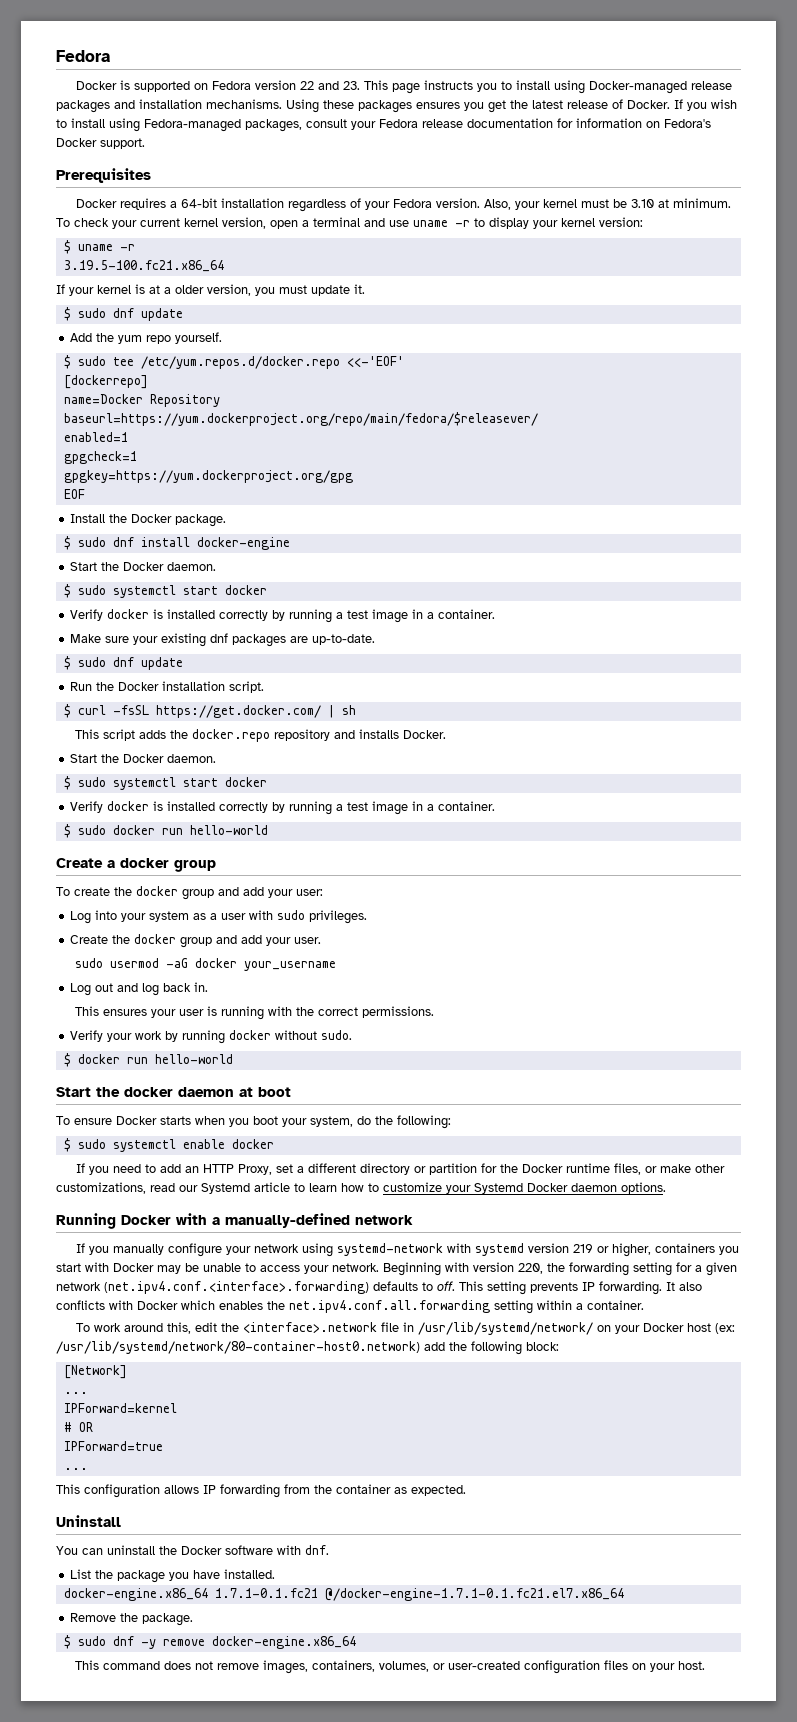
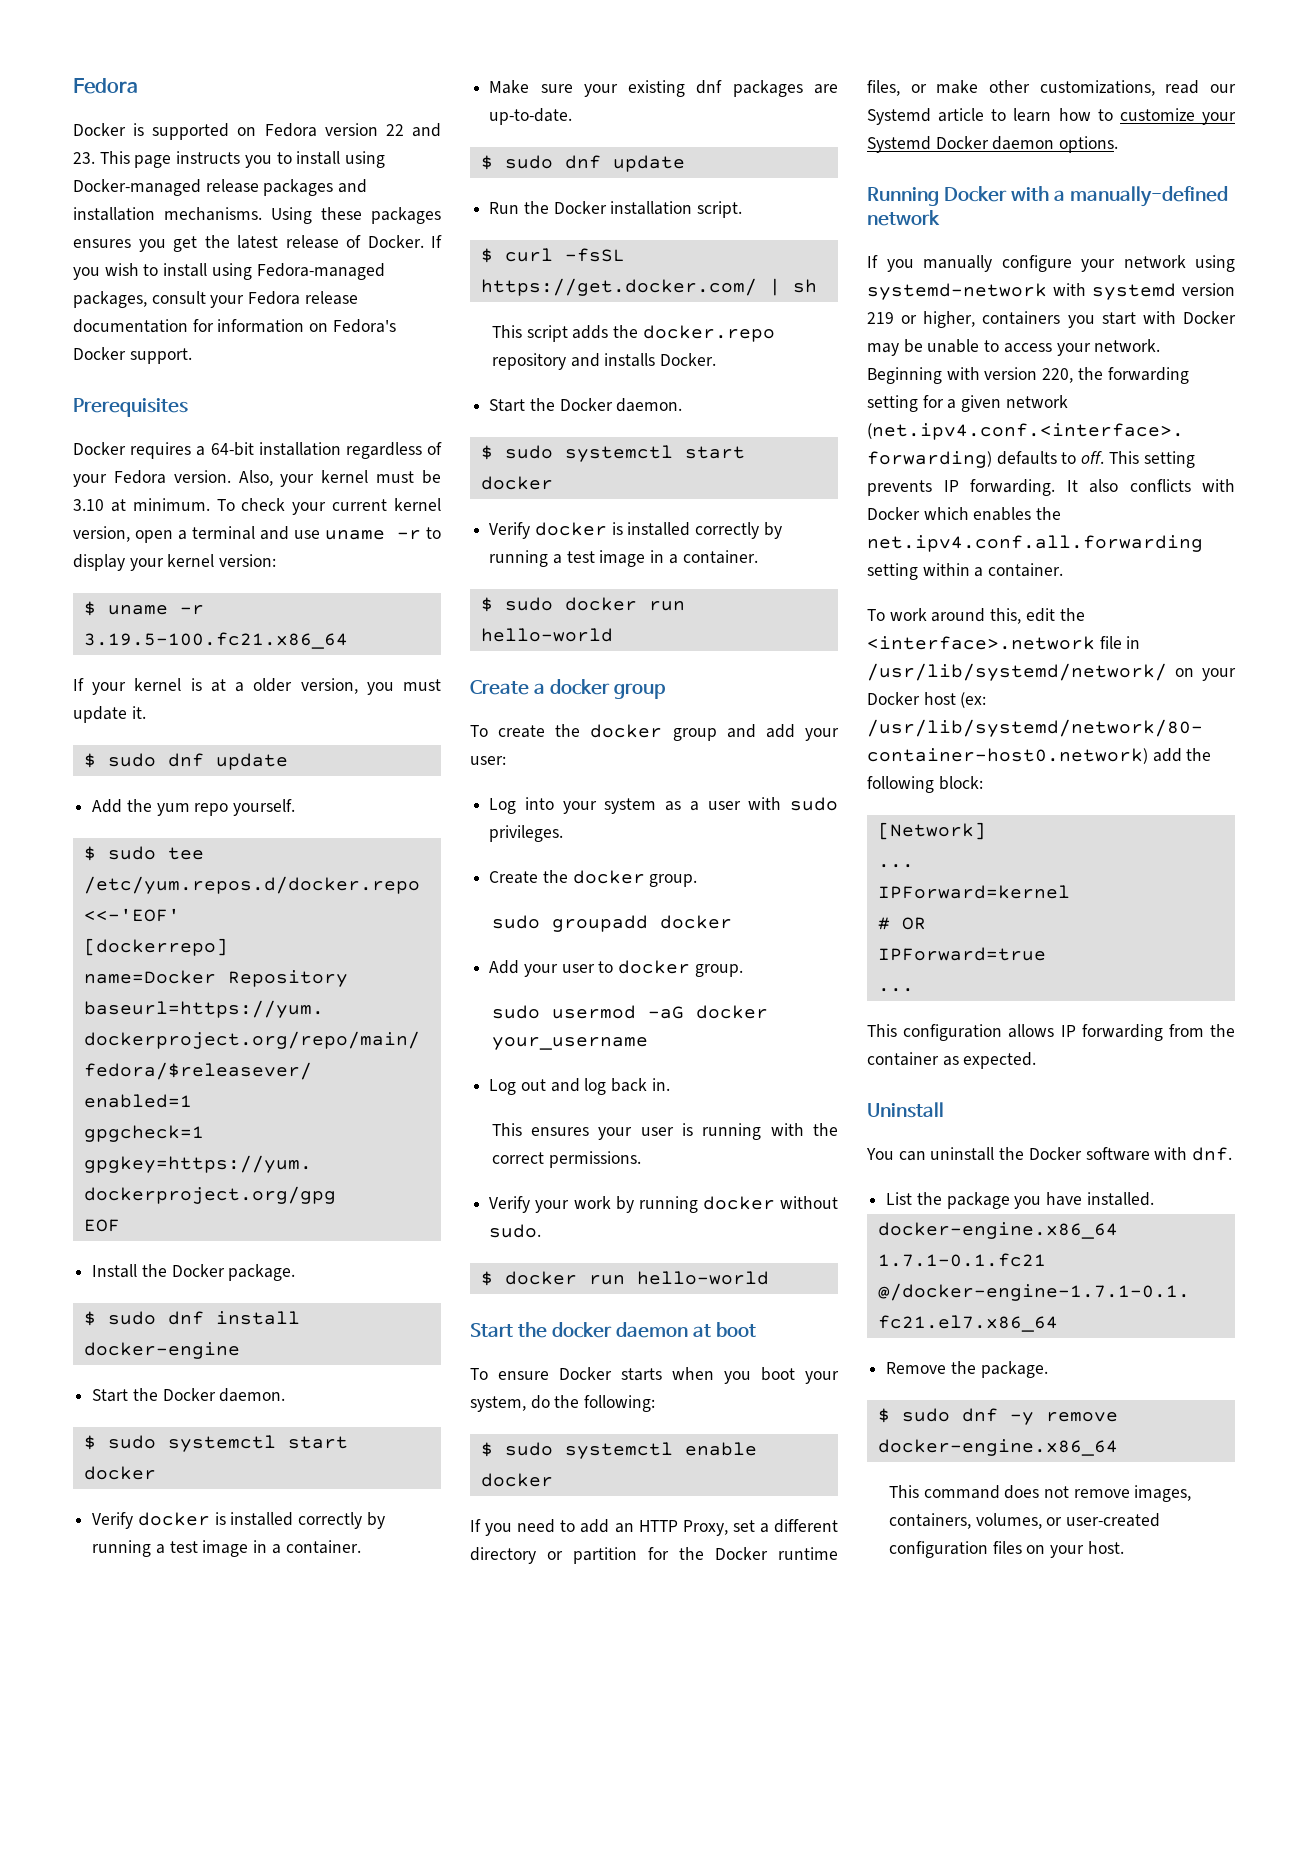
[180,935,322,948] group and add your user. -> [649,874,698,887] [491,915,732,932] [489,960,743,977] group. // sudo groupadd docker // Add your user to docker group.

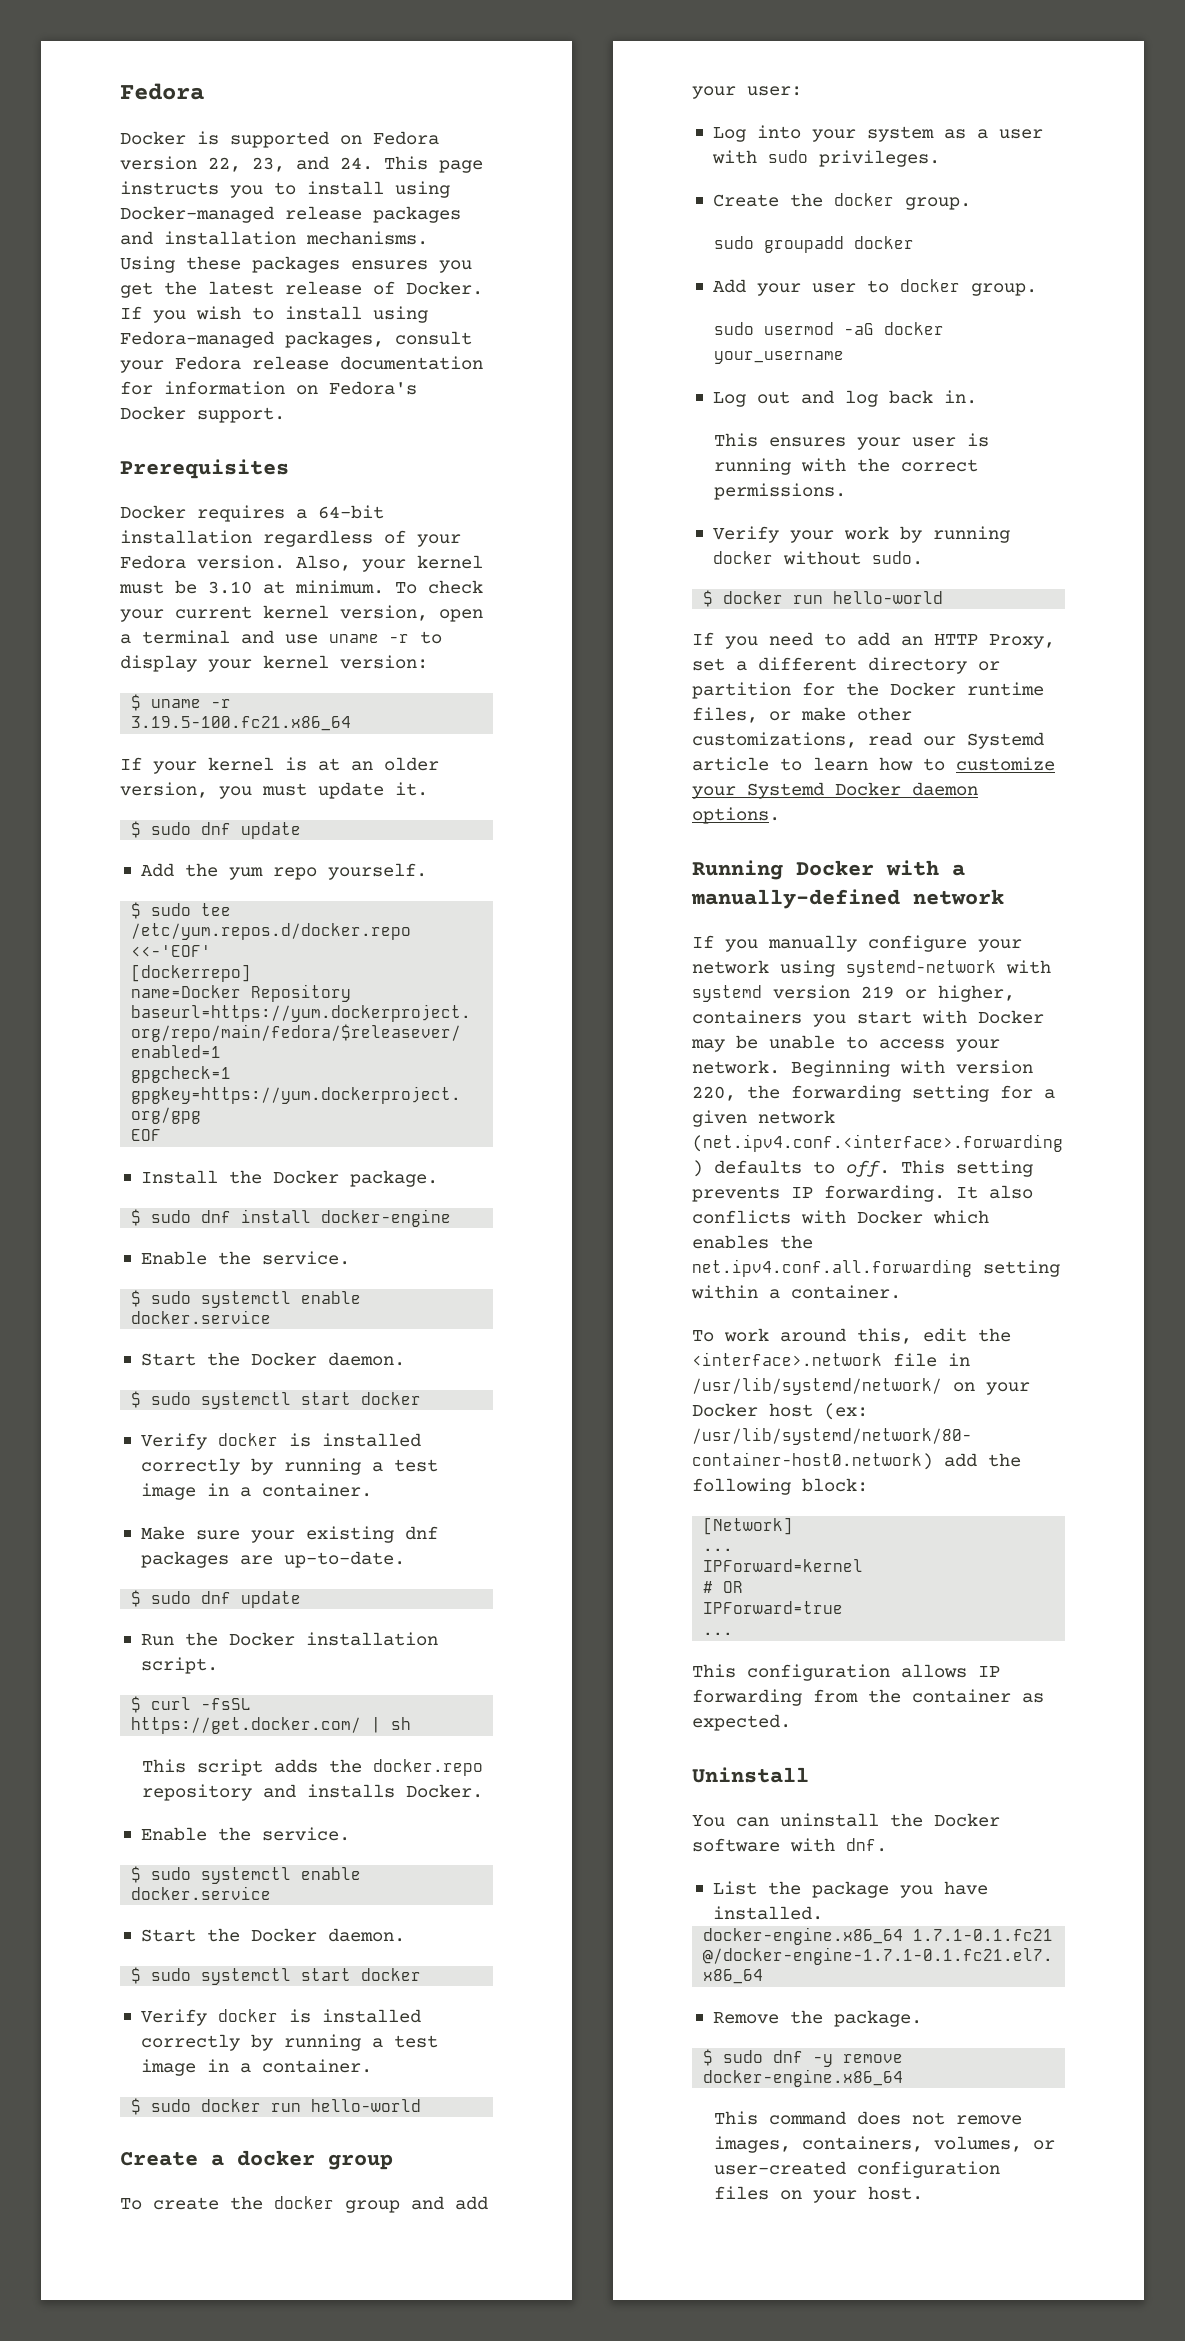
[385,123,441,137] [73,152,95,164] 22 and 23. -> [208,156,373,172] 22, 23, and 24.
[235,682,245,692] a -> [351,761,373,771] an
(240, 1350) none -> [140,1251,350,1265] [131,1290,362,1308] [131,1310,272,1324] // Enable the service. // $ sudo systemctl enable docker.service
(716, 359) none -> [140,1827,350,1841] [131,1866,362,1884] [131,1886,272,1900] // Enable the service. // $ sudo systemctl enable docker.service
[470,1322,756,1338] [470,1367,839,1384] [470,1395,656,1412] [480,1442,757,1459] [480,1473,553,1487] // Start the docker daemon at boot // To ensure Docker starts when you boot your system, do the following: // $ sudo systemctl enable docker -> (944, 597) none

